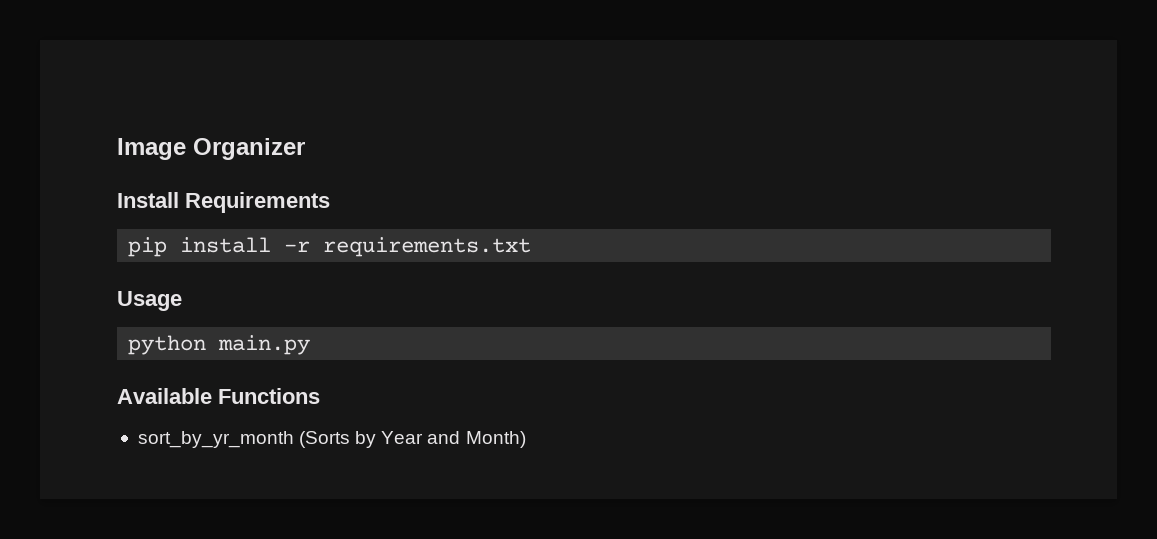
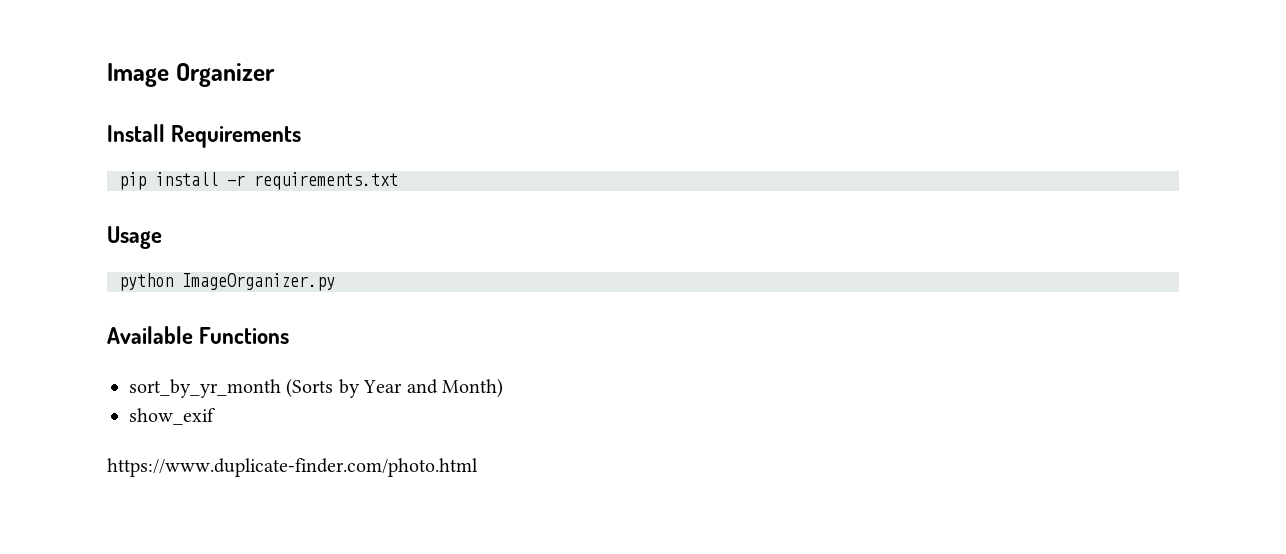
[218,335,311,355] main.py -> [182,273,335,291] ImageOrganizer.py
(526, 439) none -> [129,408,215,425] [107,458,478,477] // show_exif // https://www.duplicate-finder.com/photo.html

